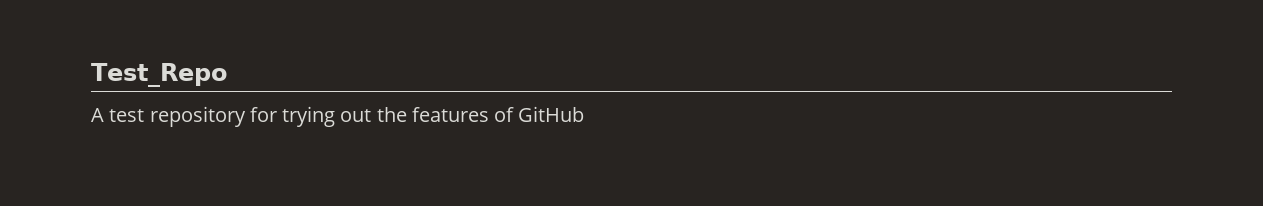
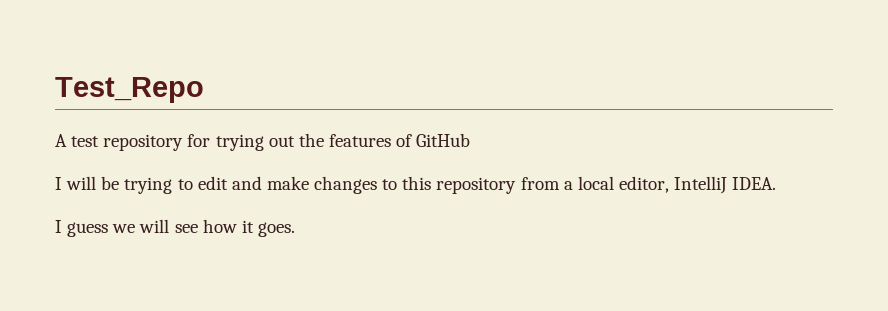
(585, 114) none -> [55,176,777,194] [55,219,295,237] // I will be trying to edit and make changes to this repository from a local editor, IntelliJ IDEA. // I guess we will see how it goes.

